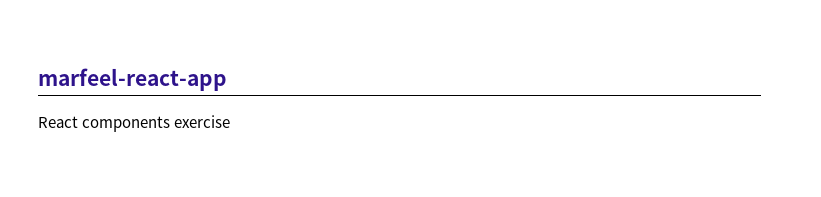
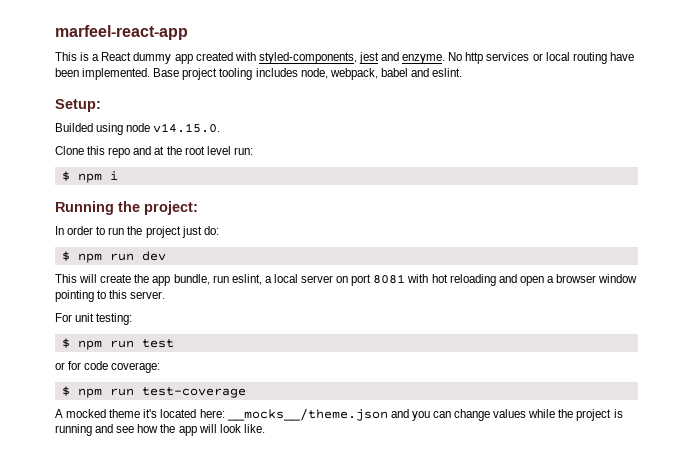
[38,115,231,132] React components exercise -> [55,52,634,64] [55,68,463,80] [55,99,101,112] [55,123,221,135] [55,146,253,158] [61,171,118,183] [55,201,198,215] [55,226,219,238] [61,251,166,263] [55,274,638,286] [55,290,166,302] [55,313,133,325] [61,338,174,350] [55,361,161,373] [61,386,246,398] [55,408,623,421] [55,424,265,436] This is a React dummy app created with styled-components, jest and enzyme. No http services or local routing have been implemented. Base project tooling includes node, webpack, babel and eslint. // Setup: // Builded using node v14.15.0. // Clone this repo and at the root level run: // $ npm i // Running the project: // In order to run the project just do: // $ npm run dev // This will create the app bundle, run eslint, a local server on port 8081 with hot reloading and open a browser window pointing to this server. // For unit testing: // $ npm run test // or for code coverage: // $ npm run test-coverage // A mocked theme it's located here: __mocks__/theme.json and you can change values while the project is running and see how the app will look like.

